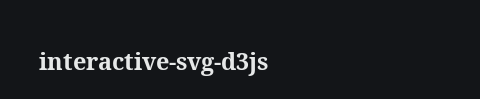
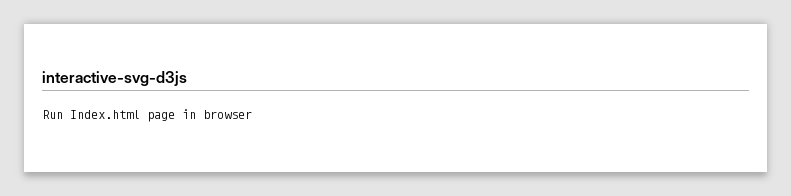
(268, 64) none -> [42,109,252,122] // Run Index.html page in browser

